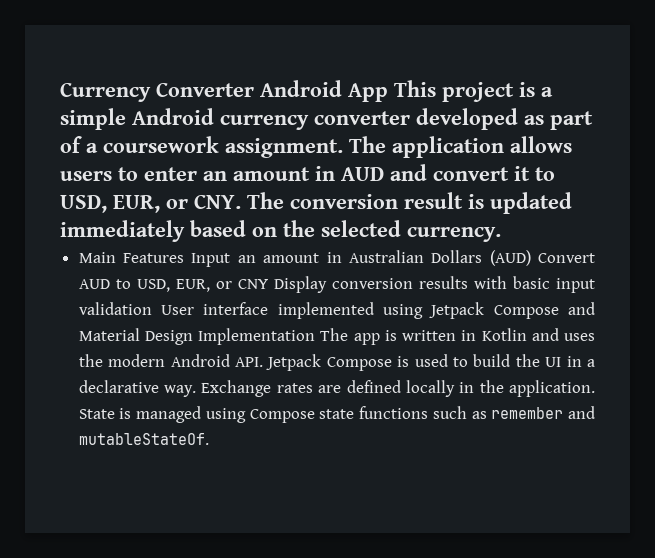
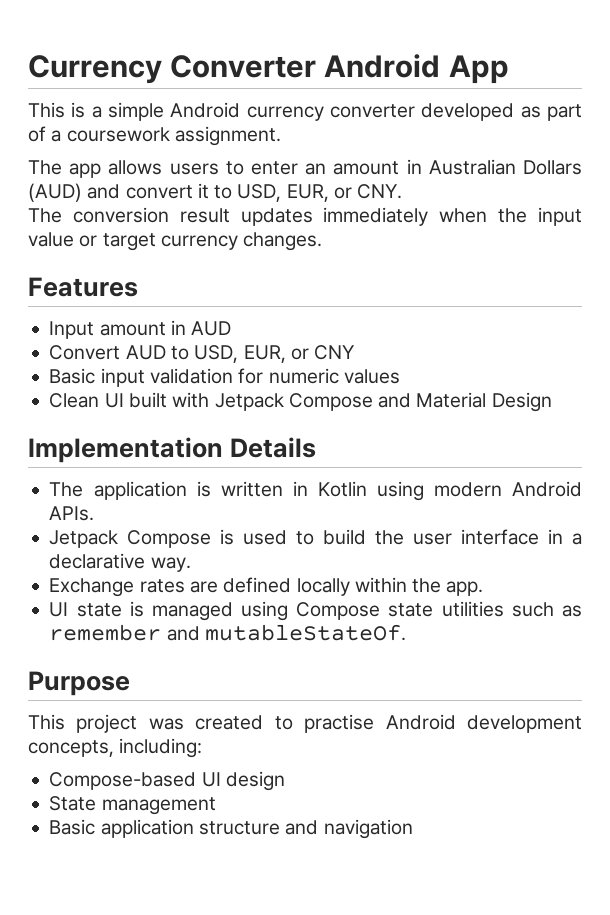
[394,80,514,102] This project -> [28,102,65,118] // This
[349,136,504,158] The application -> [28,160,102,178] // The app
[341,167,384,181] AUD -> [428,159,582,175] [28,183,82,202] Australian Dollars (AUD)
(241, 201) none -> (403, 191) //
[468,192,572,214] [60,220,501,242] [78,250,531,267] is updated immediately based on the selected currency. // Main Features Input an amount in Australian Dollars (AUD) -> [240,207,582,226] [28,232,323,251] [28,277,138,297] [49,320,232,339] updates immediately when the input value or target currency changes. // Features // Input amount in AUD //
[273,276,595,293] [78,302,424,319] Display conversion results with basic input validation User interface implemented using -> [49,368,400,387] [49,392,210,408] // Basic input validation for numeric values // Clean UI built with
[198,328,380,345] Implementation The app -> [28,437,317,463] [49,481,187,500] // Implementation Details // The application
[531,328,596,341] [78,354,103,367] and uses the -> [376,481,424,501] using
[234,357,263,367] API. -> [49,506,95,521] APIs. //
[545,357,562,367] UI -> [413,529,540,545] user interface
(197, 391) none -> (191, 564) //
[459,380,595,397] [78,409,115,419] in the application. State -> [354,577,484,596] [49,602,122,617] within the app. // UI state
[359,406,429,419] functions -> [441,601,504,617] utilities
(209, 439) none -> [28,671,130,696] [28,714,582,733] [28,738,203,758] [49,771,285,791] [49,796,216,815] [49,819,413,839] // Purpose // This project was created to practise Android development concepts, including: // Compose-based UI design // State management // Basic application structure and navigation

